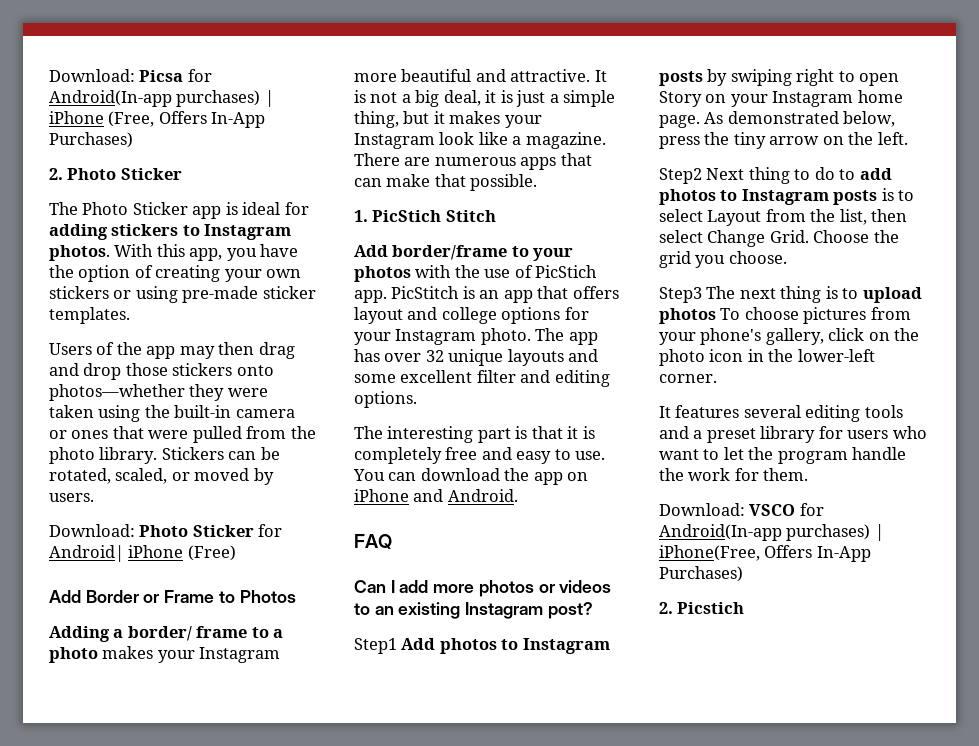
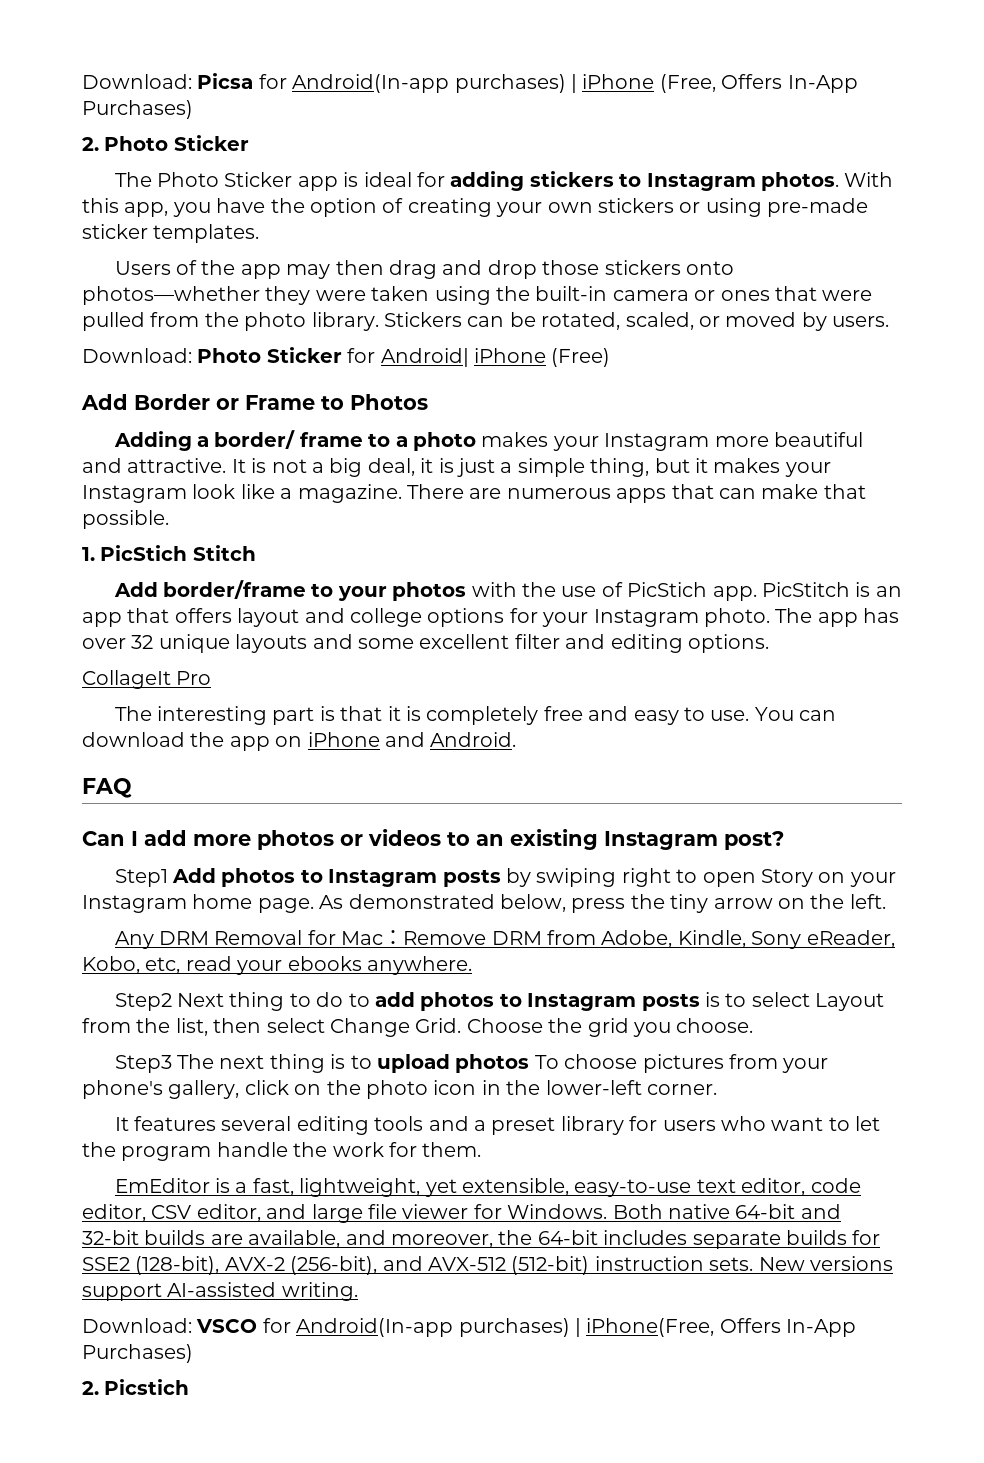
(417, 399) none -> [82,670,212,689] // CollageIt Pro
(908, 138) none -> [114,930,895,949] [82,956,472,975] // Any DRM Removal for Mac：Remove DRM from Adobe, Kindle, Sony eReader, Kobo, etc, read your ebooks anywhere.
(809, 474) none -> [114,1178,861,1197] [82,1204,841,1223] [82,1230,881,1249] [82,1256,893,1275] [82,1282,358,1301] // EmEditor is a fast, lightweight, yet extensible, easy-to-use text editor, code editor, CSV editor, and large file viewer for Windows. Both native 64-bit and 32-bit builds are available, and moreover, the 64-bit includes separate builds for SSE2 (128-bit), AVX-2 (256-bit), and AVX-512 (512-bit) instruction sets. New versions support AI-assisted writing.

